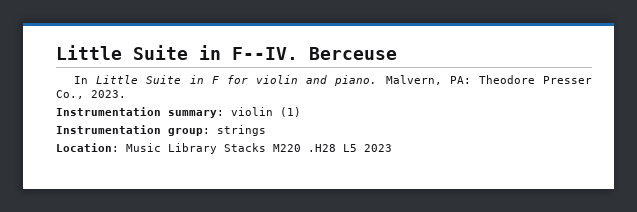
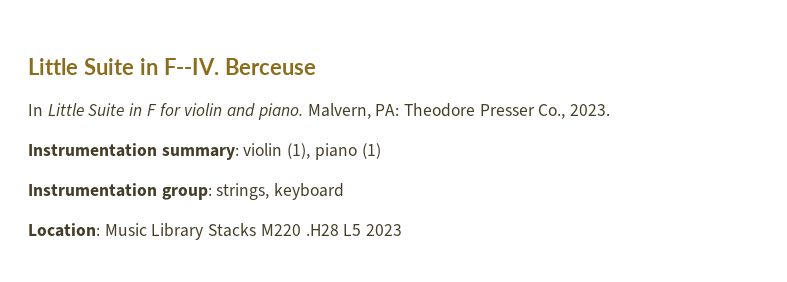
(273, 111) none -> [287,143,357,160] (1), piano
[217,125,266,136] strings -> [216,183,345,200] strings, keyboard

